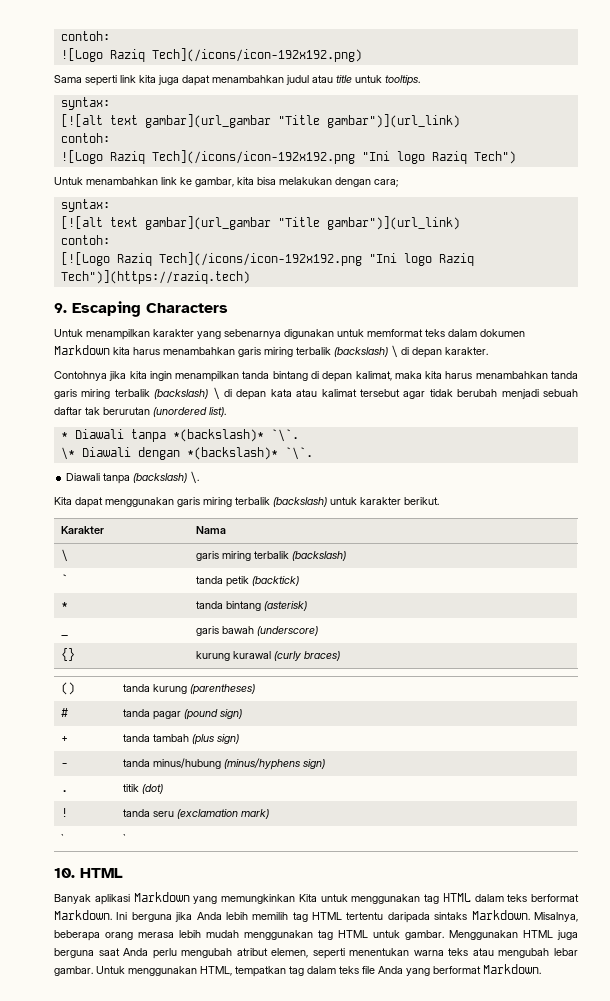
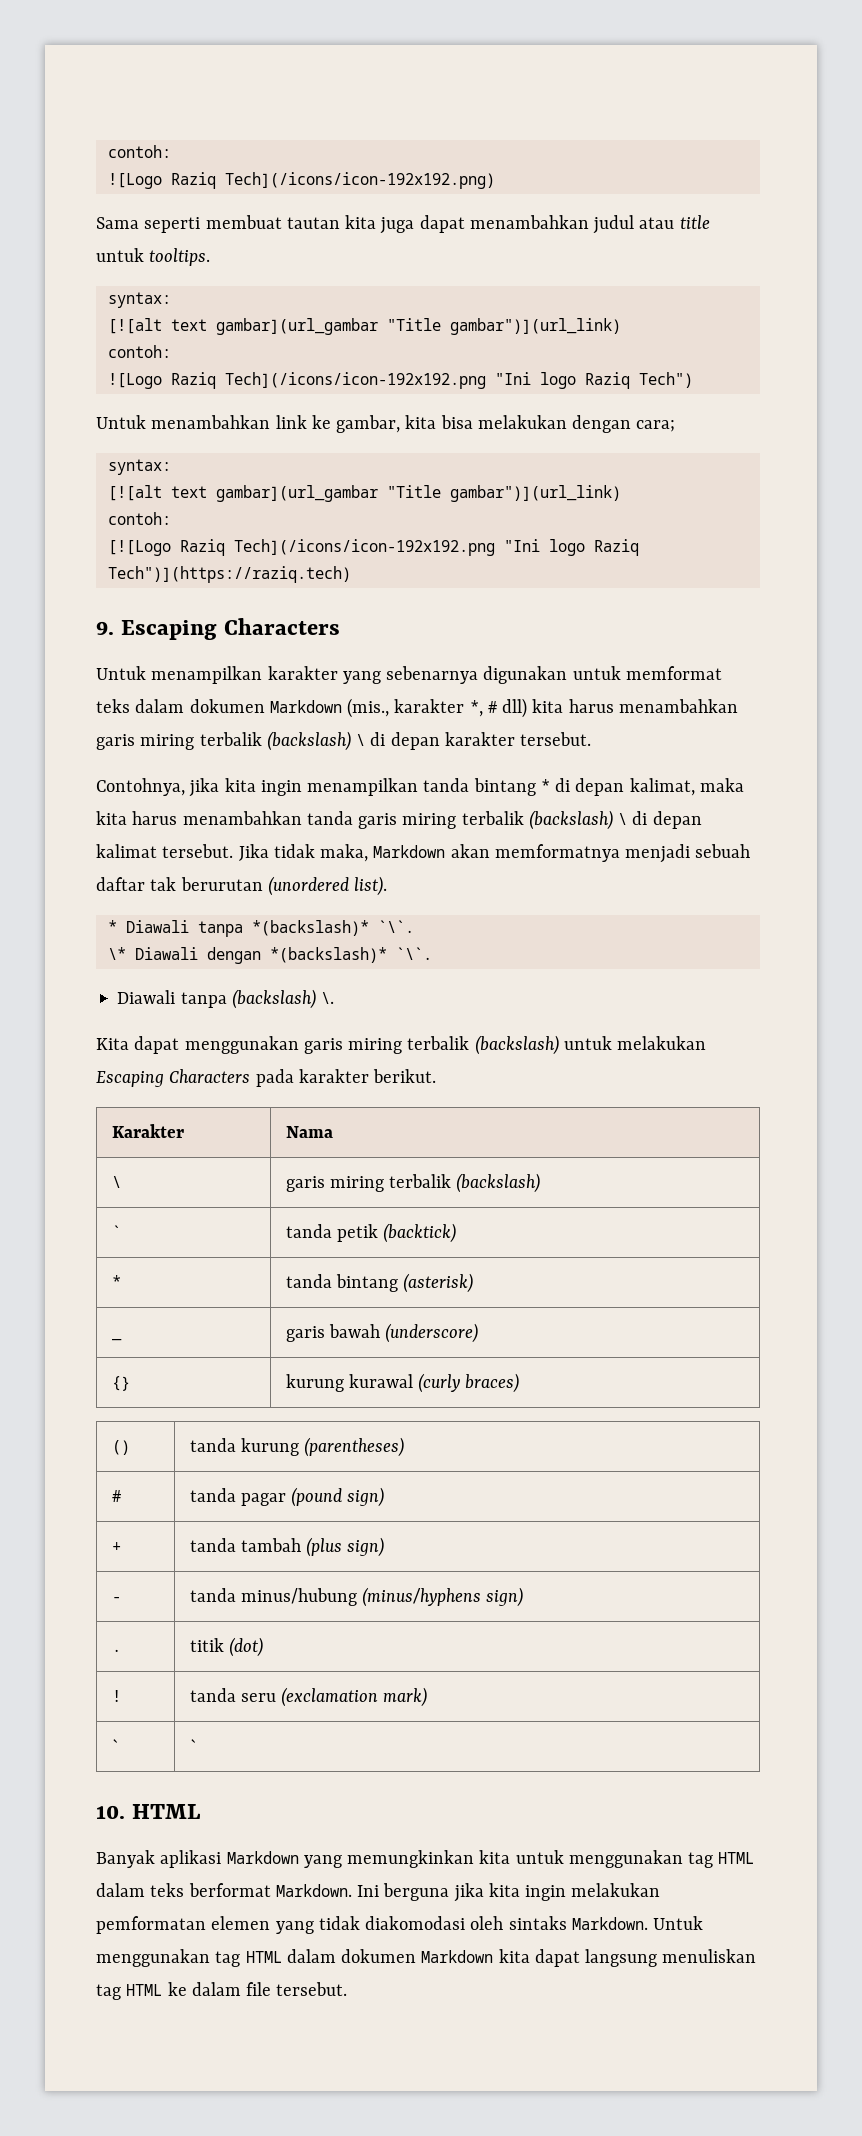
[120,75,136,83] link -> [205,215,340,229] membuat tautan
(110, 350) none -> [347,698,528,718] (mis., karakter *, # dll)
[445,347,488,355] [54,371,107,381] karakter. // Contohnya -> [444,732,592,746] [96,778,185,796] karakter tersebut. // Contohnya,
(308, 376) none -> [540,779,550,792] *
[270,389,498,399] kata atau kalimat tersebut agar tidak berubah -> [96,844,620,862] kalimat tersebut. Jika tidak maka, Markdown akan memformatnya
(357, 501) none -> [617,1036,707,1050] [96,1069,294,1087] melakukan Escaping Characters pada
[298,894,317,902] Kita -> [479,1850,511,1864] kita
[196,910,578,923] [54,930,578,941] [54,948,578,959] [54,964,541,977] Anda lebih memilih tag HTML tertentu daripada sintaks Markdown. Misalnya, beberapa orang merasa lebih mudah menggunakan tag HTML untuk gambar. Menggunakan HTML juga berguna saat Anda perlu mengubah atribut elemen, seperti menentukan warna teks atau mengubah lebar gambar. Untuk menggunakan HTML, tempatkan tag dalam teks file Anda yang berformat Markdown. -> [488,1883,661,1901] [96,1916,704,1934] [96,1949,757,1967] [96,1982,348,2000] kita ingin melakukan pemformatan elemen yang tidak diakomodasi oleh sintaks Markdown. Untuk menggunakan tag HTML dalam dokumen Markdown kita dapat langsung menuliskan tag HTML ke dalam file tersebut.

